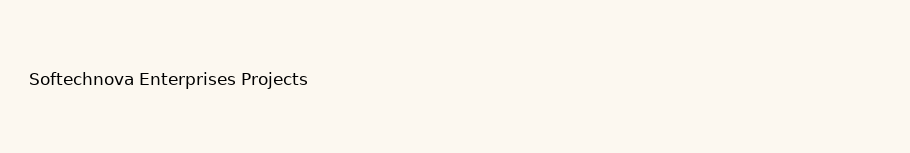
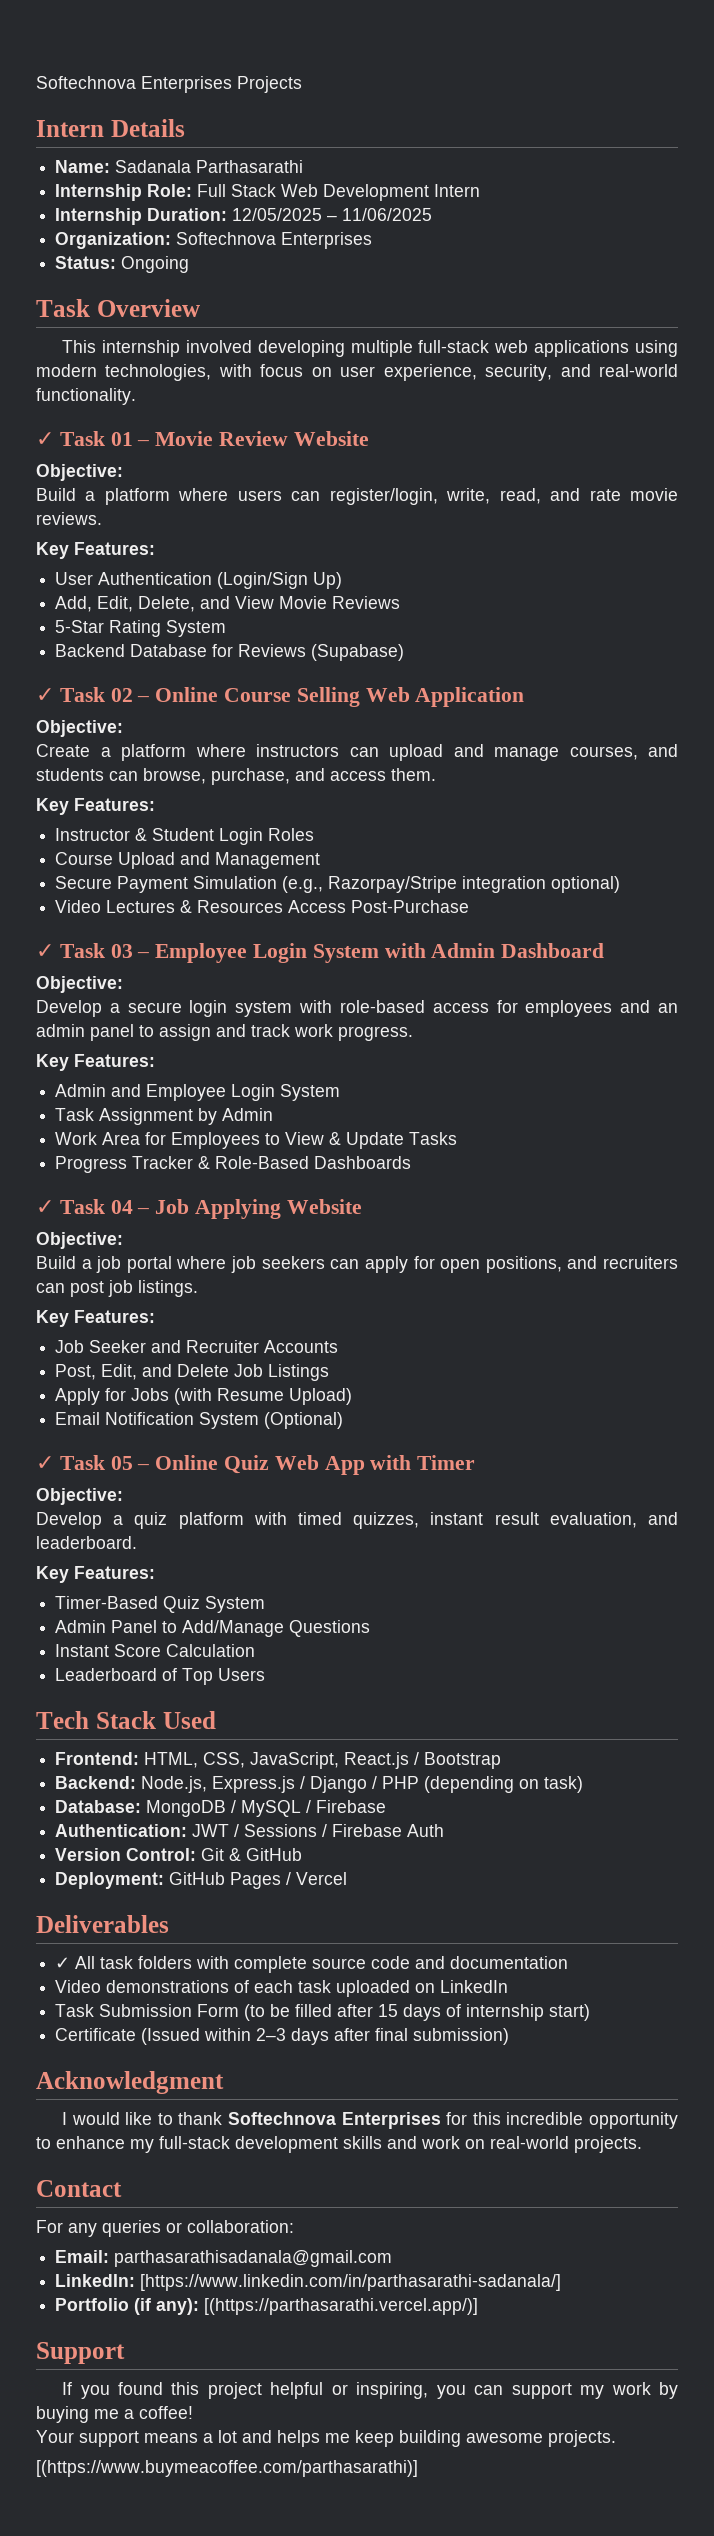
(308, 80) none -> [36,119,185,137] [55,160,304,173] [55,184,481,201] [55,208,433,225] [55,232,373,249] [55,256,190,273] [36,299,200,317] [62,340,678,357] [36,364,679,381] [36,388,136,405] [36,431,369,446] [36,464,123,481] [36,488,678,505] [36,512,102,525] [36,542,155,559] [55,572,343,589] [55,596,401,612] [55,620,227,637] [55,644,405,661] [36,687,525,707] [36,720,123,737] [36,744,678,761] [36,768,436,785] [36,798,155,815] [55,828,315,845] [55,852,321,869] [55,876,621,893] [55,900,470,913] [36,943,605,963] [36,976,123,993] [36,1000,678,1017] [36,1024,413,1041] [36,1054,155,1071] [55,1084,341,1101] [55,1108,274,1125] [55,1132,458,1149] [55,1156,412,1173] [36,1199,362,1219] [36,1232,123,1249] [36,1256,679,1273] [36,1280,198,1297] [36,1310,155,1327] [55,1340,339,1353] [55,1364,330,1381] [55,1388,353,1405] [55,1412,344,1429] [36,1455,476,1475] [36,1488,123,1505] [36,1512,678,1529] [36,1536,137,1549] [36,1566,155,1583] [55,1596,266,1613] [55,1620,371,1637] [55,1644,256,1657] [55,1668,266,1685] [36,1711,216,1729] [55,1752,502,1769] [55,1776,584,1793] [55,1800,387,1817] [55,1824,445,1837] [55,1848,303,1861] [55,1872,348,1889] [36,1915,169,1933] [55,1956,569,1973] [55,1980,509,1997] [55,2004,591,2021] [55,2028,510,2045] [36,2071,224,2094] [62,2112,678,2129] [36,2136,642,2153] [36,2180,122,2197] [36,2220,294,2237] [55,2250,393,2267] [55,2274,562,2291] [55,2298,479,2315] [36,2342,125,2364] [62,2382,679,2399] [36,2406,193,2423] [36,2430,616,2447] [36,2460,418,2477] // Intern Details // Name: Sadanala Parthasarathi // Internship Role: Full Stack Web Development Intern // Internship Duration: 12/05/2025 – 11/06/2025 // Organization: Softechnova Enterprises // Status: Ongoing // Task Overview // This internship involved developing multiple full-stack web applications using modern technologies, with focus on user experience, security, and real-world functionality. // ✓ Task 01 – Movie Review Website // Objective: // Build a platform where users can register/login, write, read, and rate movie reviews. // Key Features: // User Authentication (Login/Sign Up) // Add, Edit, Delete, and View Movie Reviews // 5-Star Rating System // Backend Database for Reviews (Supabase) // ✓ Task 02 – Online Course Selling Web Application // Objective: // Create a platform where instructors can upload and manage courses, and students can browse, purchase, and access them. // Key Features: // Instructor & Student Login Roles // Course Upload and Management // Secure Payment Simulation (e.g., Razorpay/Stripe integration optional) // Video Lectures & Resources Access Post-Purchase // ✓ Task 03 – Employee Login System with Admin Dashboard // Objective: // Develop a secure login system with role-based access for employees and an admin panel to assign and track work progress. // Key Features: // Admin and Employee Login System // Task Assignment by Admin // Work Area for Employees to View & Update Tasks // Progress Tracker & Role-Based Dashboards // ✓ Task 04 – Job Applying Website // Objective: // Build a job portal where job seekers can apply for open positions, and recruiters can post job listings. // Key Features: // Job Seeker and Recruiter Accounts // Post, Edit, and Delete Job Listings // Apply for Jobs (with Resume Upload) // Email Notification System (Optional) // ✓ Task 05 – Online Quiz Web App with Timer // Objective: // Develop a quiz platform with timed quizzes, instant result evaluation, and leaderboard. // Key Features: // Timer-Based Quiz System // Admin Panel to Add/Manage Questions // Instant Score Calculation // Leaderboard of Top Users // Tech Stack Used // Frontend: HTML, CSS, JavaScript, React.js / Bootstrap // Backend: Node.js, Express.js / Django / PHP (depending on task) // Database: MongoDB / MySQL / Firebase // Authentication: JWT / Sessions / Firebase Auth // Version Control: Git & GitHub // Deployment: GitHub Pages / Vercel // Deliverables // ✓ All task folders with complete source code and documentation // Video demonstrations of each task uploaded on LinkedIn // Task Submission Form (to be filled after 15 days of internship start) // Certificate (Issued within 2–3 days after final submission) // Acknowledgment // I would like to thank Softechnova Enterprises for this incredible opportunity to enhance my full-stack development skills and work on real-world projects. // Contact // For any queries or collaboration: // Email: parthasarathisadanala@gmail.com // LinkedIn: [https://www.linkedin.com/in/parthasarathi-sadanala/] // Portfolio (if any): [(https://parthasarathi.vercel.app/)] // Support // If you found this project helpful or inspiring, you can support my work by buying me a coffee! // Your support means a lot and helps me keep building awesome projects. // [(https://www.buymeacoffee.com/parthasarathi)]

